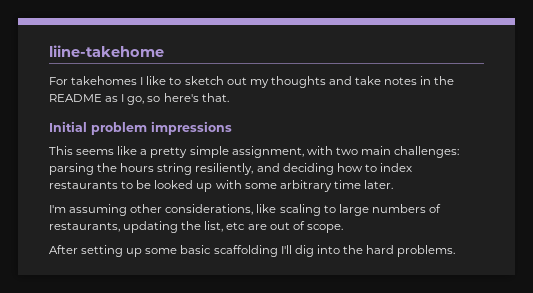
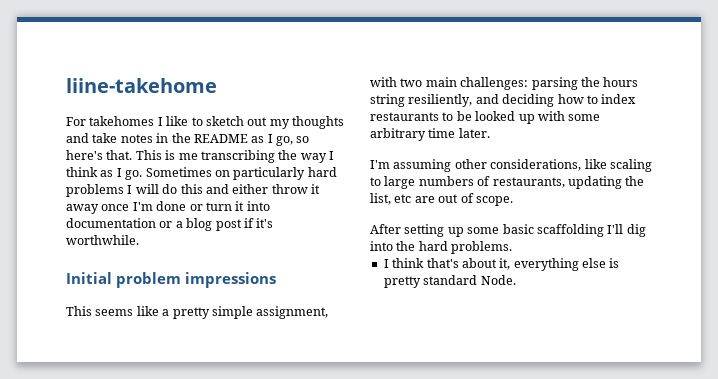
(229, 97) none -> [135,150,334,163] [66,167,337,180] [66,184,320,197] [66,201,270,214] [66,218,274,231] [66,235,139,245] This is me transcribing the way I think as I go. Sometimes on particularly hard problems I will do this and either throw it away once I'm done or turn it into documentation or a blog post if it's worthwhile.
(456, 251) none -> [383,258,620,271] [383,275,516,288] // I think that's about it, everything else is pretty standard Node.

